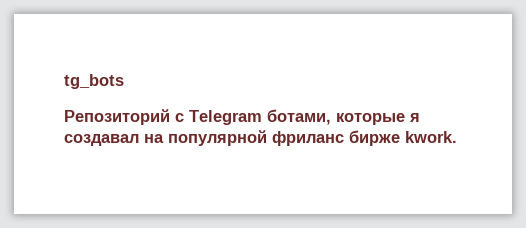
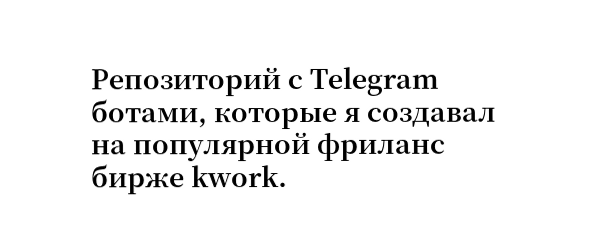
[64,74,124,89] tg_bots // -> (90, 82) none

